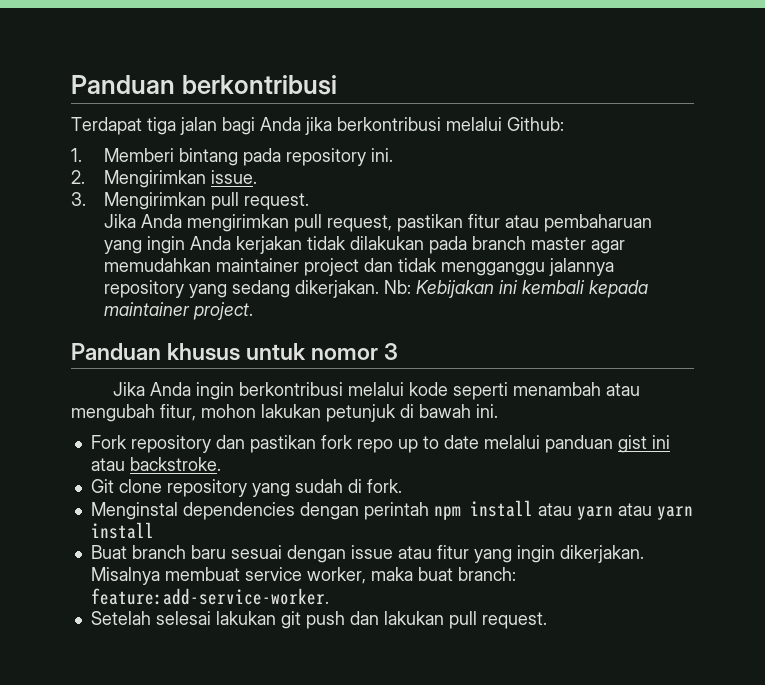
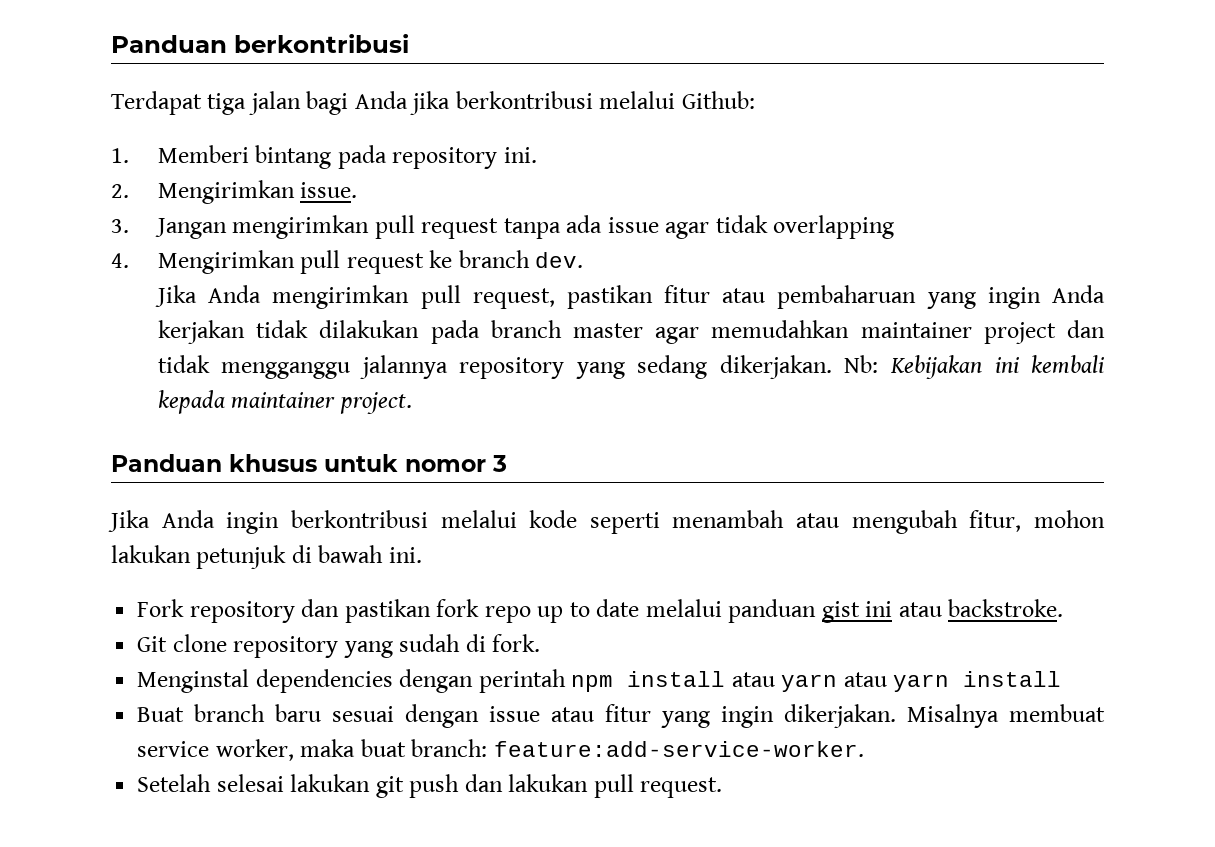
[103,192,309,210] Mengirimkan pull request. -> [154,215,895,239] [111,250,584,274] Jangan mengirimkan pull request tanpa ada issue agar tidak overlapping // 4. Mengirimkan pull request ke branch dev.

